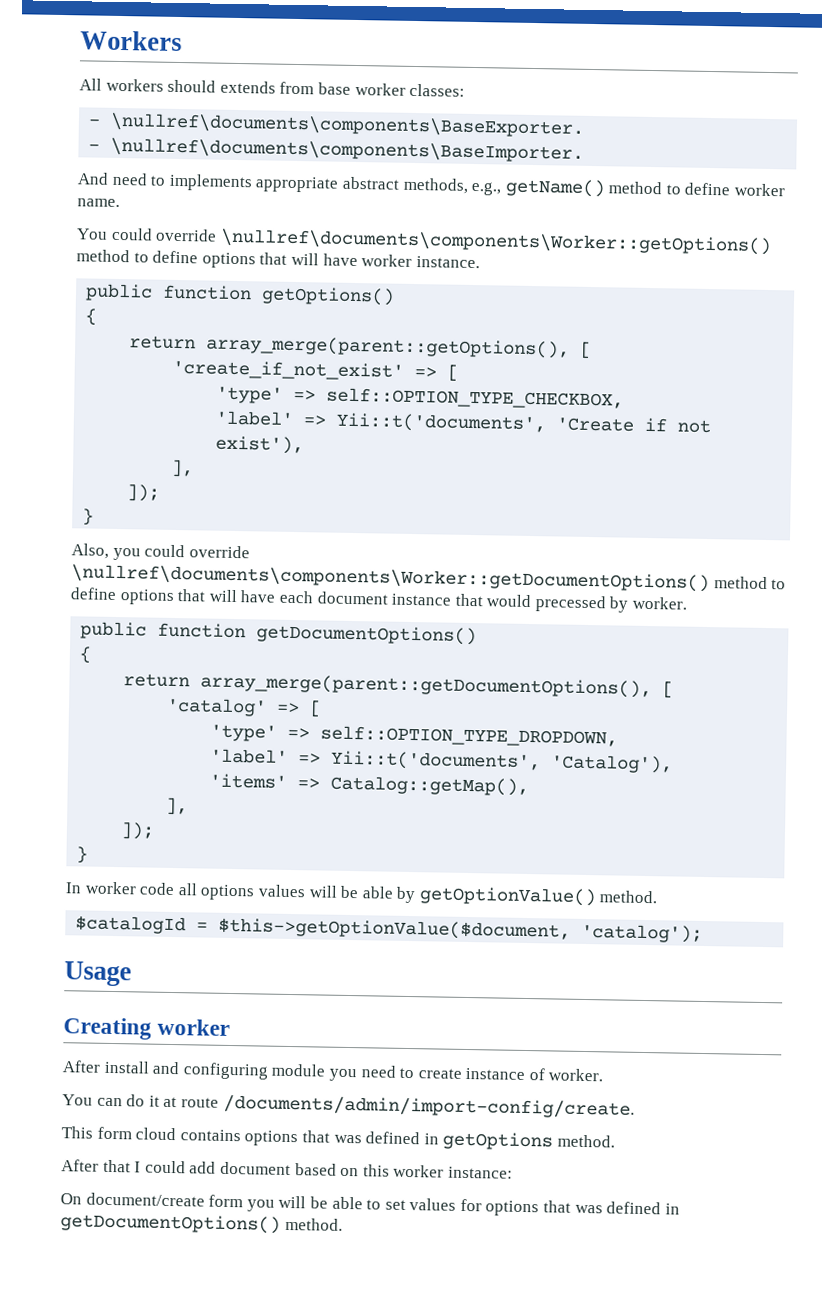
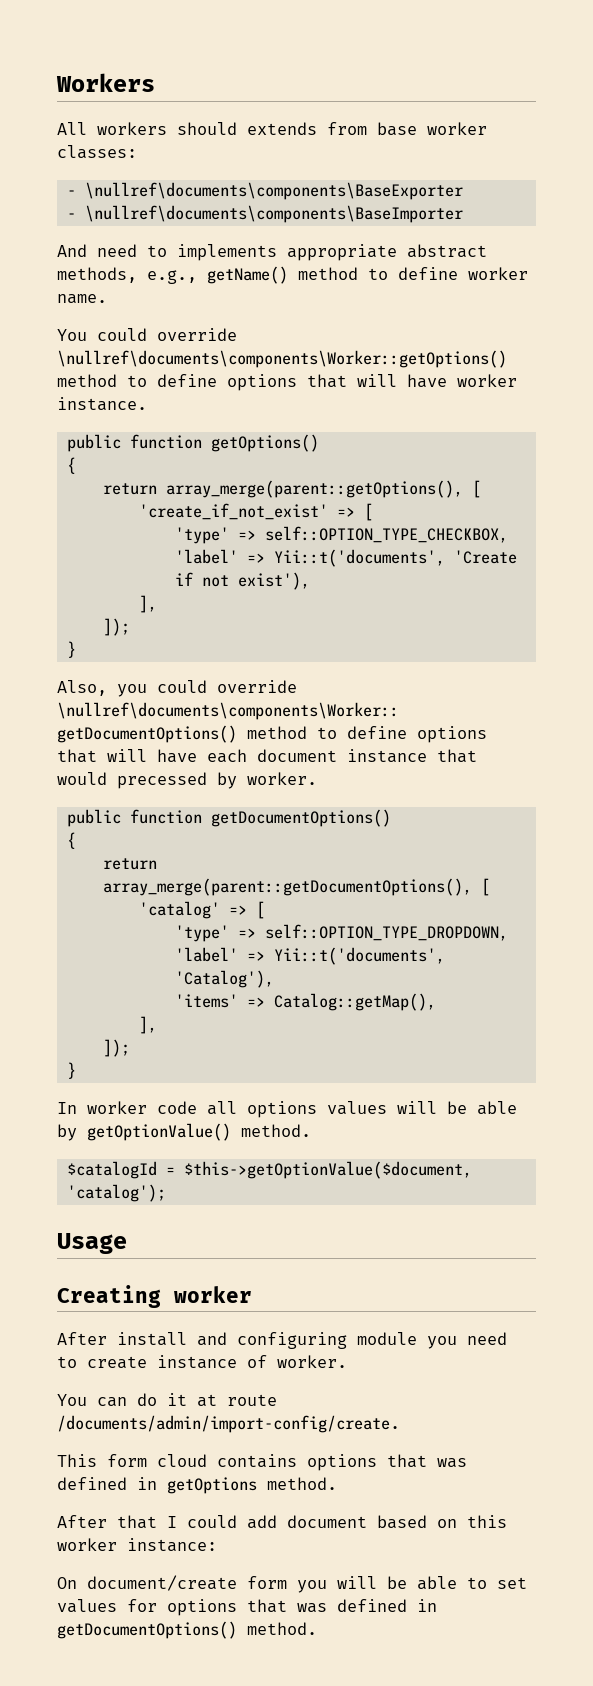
[110,112,586,138] [88,137,585,163] \nullref\documents\components\BaseExporter. // - \nullref\documents\components\BaseImporter. -> [84,182,463,200] [66,205,463,223] \nullref\documents\components\BaseExporter // - \nullref\documents\components\BaseImporter

